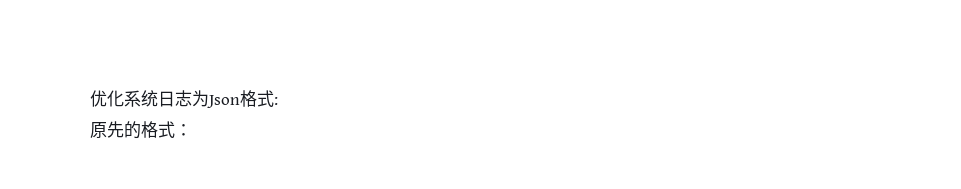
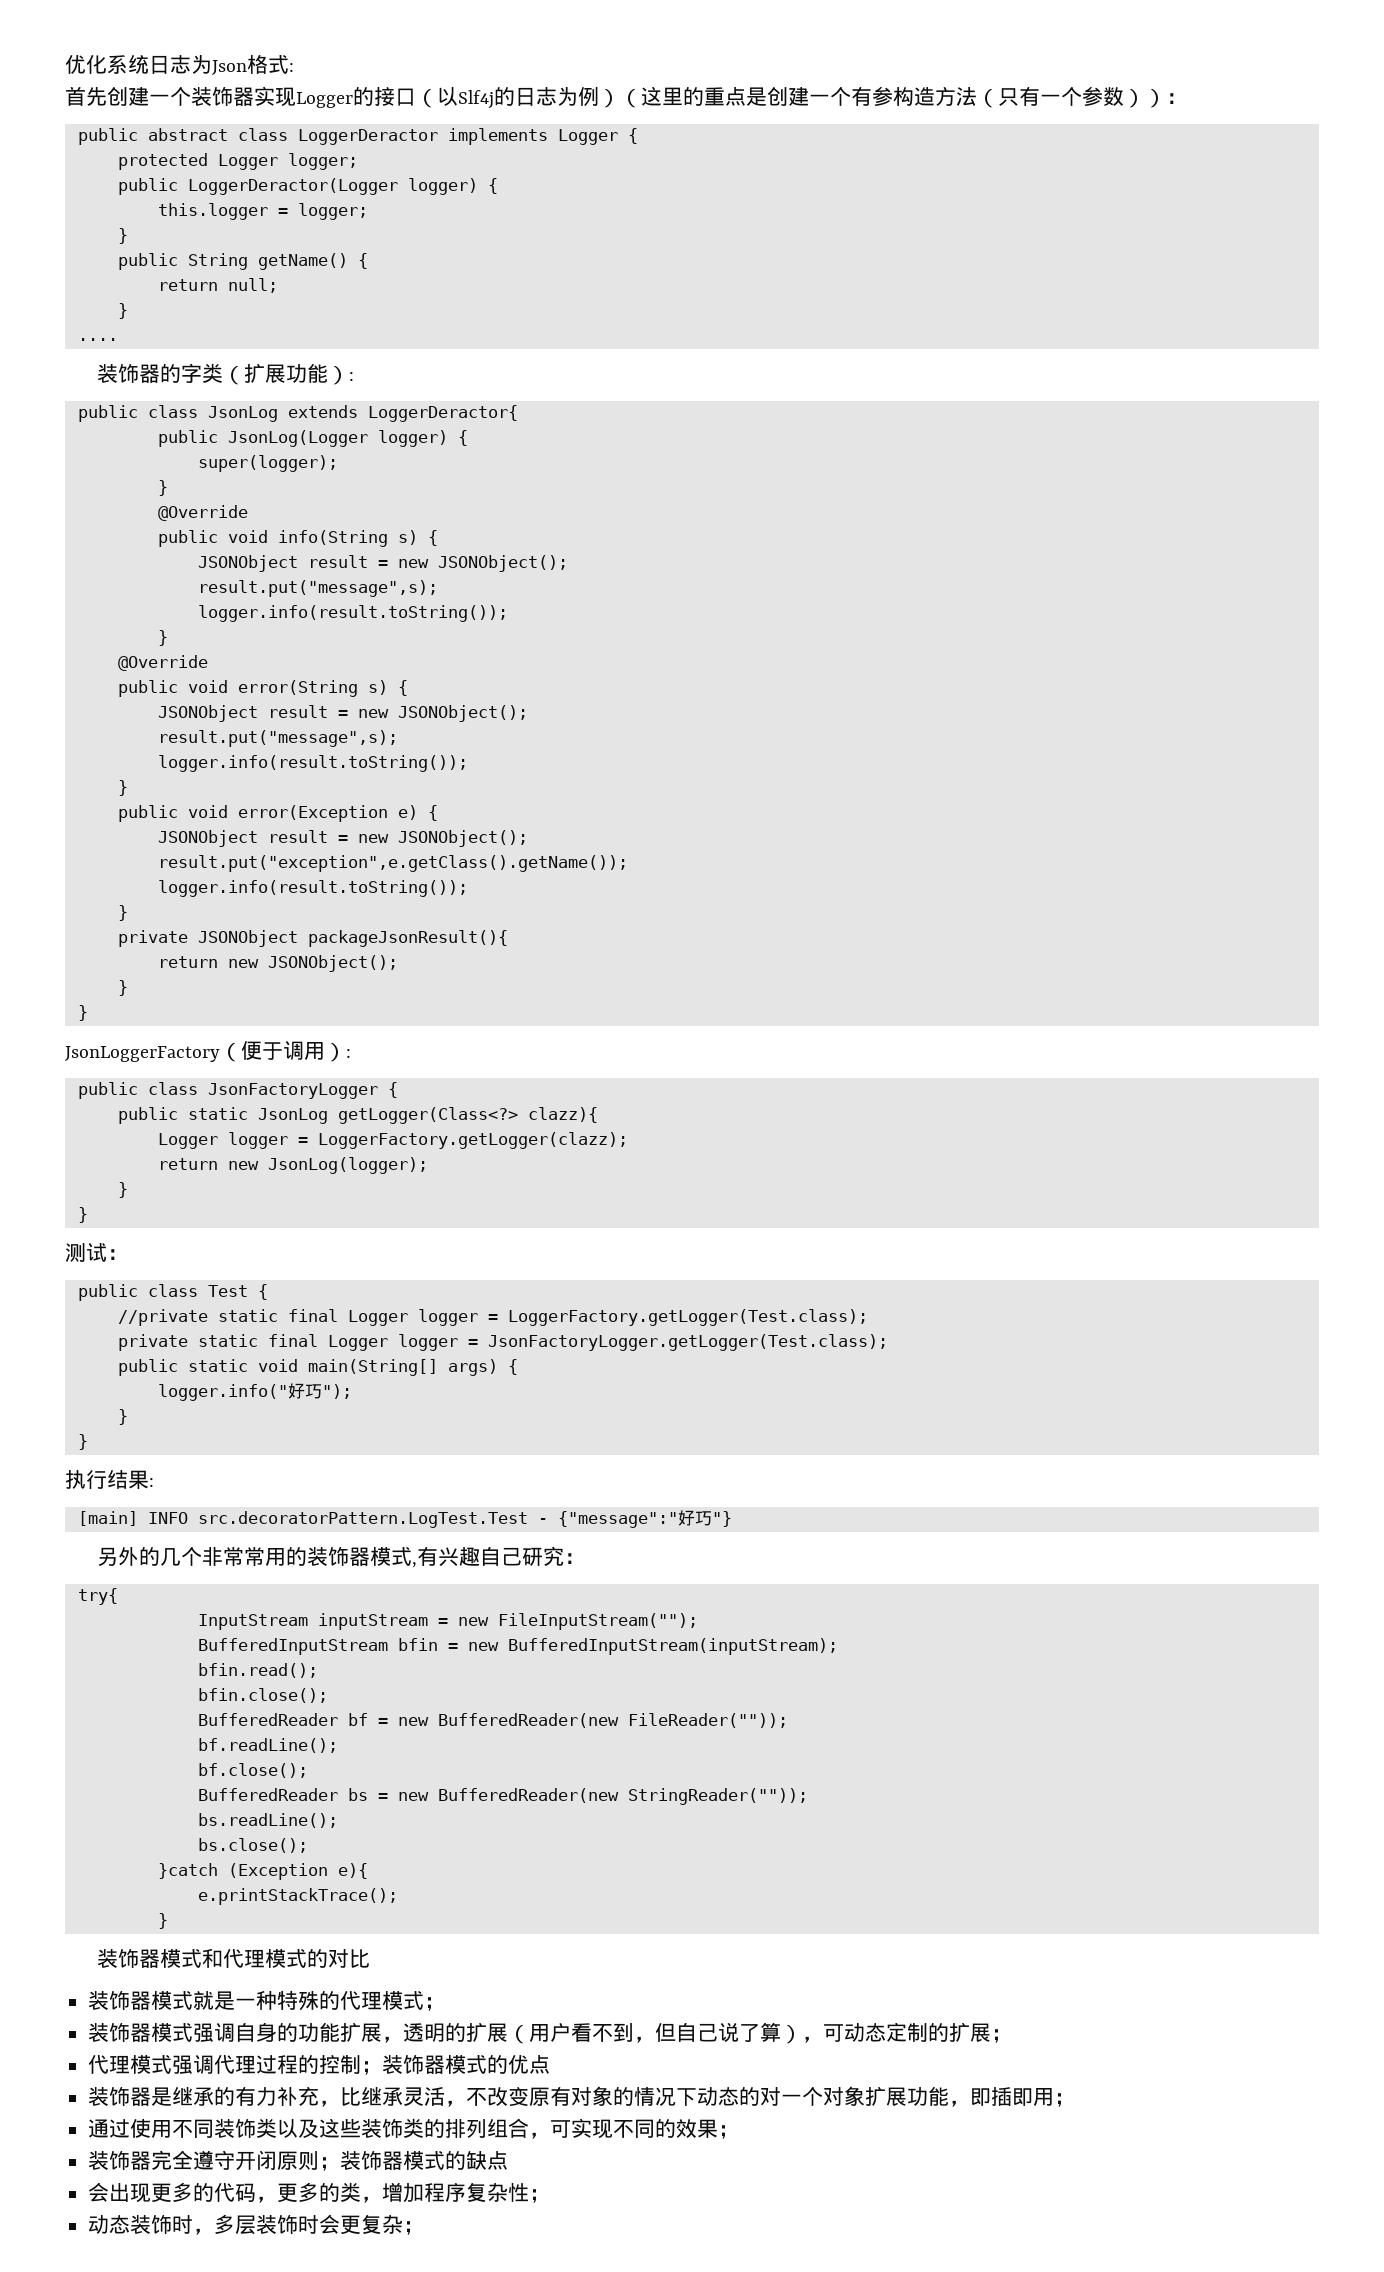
[90,121,192,139] 原先的格式： -> [65,86,1187,109] [77,128,638,145] [117,153,358,170] [117,178,498,195] [157,203,368,220] [117,228,128,244] [117,253,368,270] [157,278,278,293] [117,303,128,319] [77,338,118,341] [97,363,355,385] [77,405,518,422] [157,430,468,447] [197,455,338,472] [157,480,168,496] [157,505,248,521] [157,530,438,547] [197,555,568,572] [197,580,438,597] [197,605,508,622] [157,630,168,646] [117,655,208,671] [117,680,408,697] [157,705,528,722] [157,730,398,747] [157,755,468,772] [117,780,128,796] [117,805,438,822] [157,830,528,847] [157,855,628,872] [157,880,468,897] [117,905,128,921] [117,930,508,947] [157,955,398,972] [117,980,128,996] [77,1005,88,1021] [65,1041,351,1062] [77,1082,398,1099] [117,1107,598,1124] [157,1132,628,1149] [157,1157,428,1174] [117,1182,128,1198] [77,1207,88,1223] [65,1243,128,1262] [77,1284,268,1301] [117,1309,868,1326] [117,1334,888,1351] [117,1359,518,1376] [157,1383,352,1401] [117,1409,128,1425] [77,1434,88,1450] [65,1470,154,1489] [77,1510,732,1528] [97,1546,586,1568] [77,1588,118,1605] [197,1613,698,1630] [197,1638,838,1655] [197,1663,318,1678] [197,1688,328,1703] [197,1713,788,1728] [197,1738,338,1753] [197,1763,308,1778] [197,1788,808,1805] [197,1813,338,1828] [197,1838,308,1853] [157,1863,368,1880] [197,1888,398,1905] [157,1913,168,1929] [97,1948,371,1968] [88,1990,446,2011] [88,2022,1013,2044] [88,2054,551,2075] [88,2086,1076,2107] [88,2118,740,2139] [88,2150,509,2171] [88,2182,551,2203] [88,2214,425,2235] 首先创建一个装饰器实现Logger的接口（以Slf4j的日志为例）（这里的重点是创建一个有参构造方法（只有一个参数））： // public abstract class LoggerDeractor implements Logger { // protected Logger logger; // public LoggerDeractor(Logger logger) { // this.logger = logger; // } // public String getName() { // return null; // } // .... // 装饰器的字类（扩展功能）: // public class JsonLog extends LoggerDeractor{ // public JsonLog(Logger logger) { // super(logger); // } // @Override // public void info(String s) { // JSONObject result = new JSONObject(); // result.put("message",s); // logger.info(result.toString()); // } // @Override // public void error(String s) { // JSONObject result = new JSONObject(); // result.put("message",s); // logger.info(result.toString()); // } // public void error(Exception e) { // JSONObject result = new JSONObject(); // result.put("exception",e.getClass().getName()); // logger.info(result.toString()); // } // private JSONObject packageJsonResult(){ // return new JSONObject(); // } // } // JsonLoggerFactory（便于调用）: // public class JsonFactoryLogger { // public static JsonLog getLogger(Class<?> clazz){ // Logger logger = LoggerFactory.getLogger(clazz); // return new JsonLog(logger); // } // } // 测试： // public class Test { // //private static final Logger logger = LoggerFactory.getLogger(Test.class); // private static final Logger logger = JsonFactoryLogger.getLogger(Test.class); // public static void main(String[] args) { // logger.info("好巧"); // } // } // 执行结果: // [main] INFO src.decoratorPattern.LogTest.Test - {"message":"好巧"} // 另外的几个非常常用的装饰器模式,有兴趣自己研究： // try{ // InputStream inputStream = new FileInputStream(""); // BufferedInputStream bfin = new BufferedInputStream(inputStream); // bfin.read(); // bfin.close(); // BufferedReader bf = new BufferedReader(new FileReader("")); // bf.readLine(); // bf.close(); // BufferedReader bs = new BufferedReader(new StringReader("")); // bs.readLine(); // bs.close(); // }catch (Exception e){ // e.printStackTrace(); // } // 装饰器模式和代理模式的对比 // 装饰器模式就是一种特殊的代理模式； // 装饰器模式强调自身的功能扩展，透明的扩展（用户看不到，但自己说了算），可动态定制的扩展； // 代理模式强调代理过程的控制；装饰器模式的优点 // 装饰器是继承的有力补充，比继承灵活，不改变原有对象的情况下动态的对一个对象扩展功能，即插即用； // 通过使用不同装饰类以及这些装饰类的排列组合，可实现不同的效果； // 装饰器完全遵守开闭原则；装饰器模式的缺点 // 会出现更多的代码，更多的类，增加程序复杂性； // 动态装饰时，多层装饰时会更复杂；

